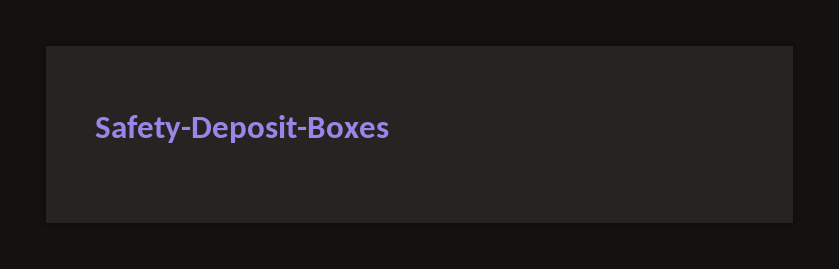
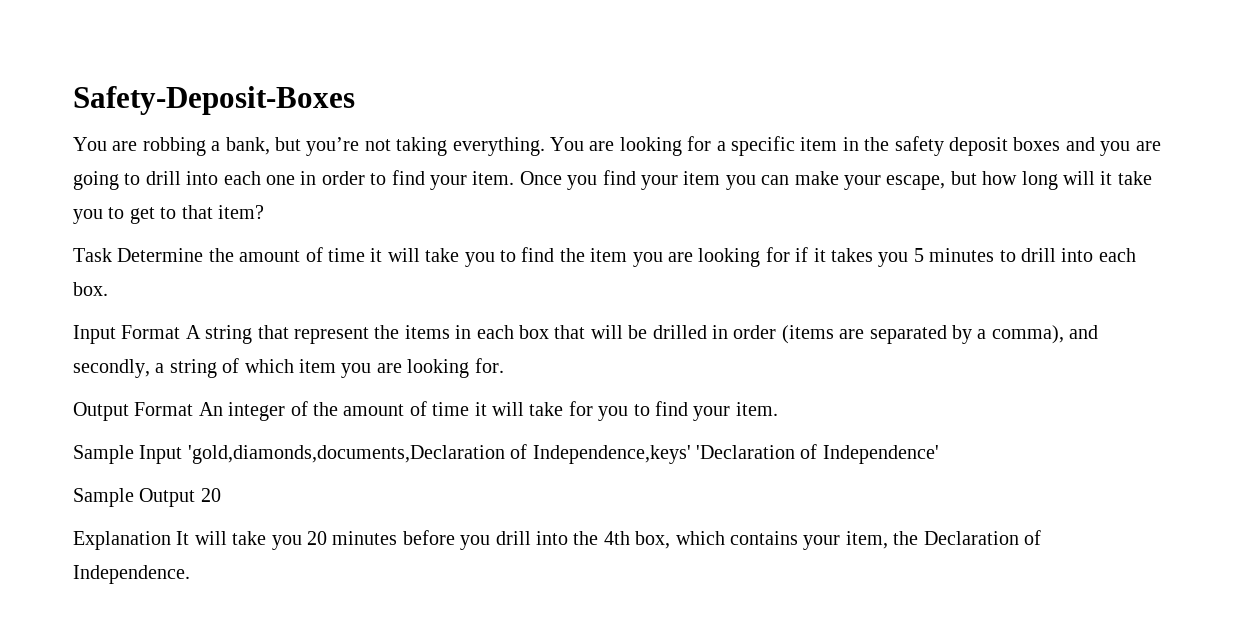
(389, 129) none -> [73,136,1161,156] [73,170,1152,190] [73,205,264,224] [73,247,1136,267] [73,282,108,296] [73,325,1099,344] [73,358,504,378] [73,401,778,421] [73,444,939,464] [73,488,221,507] [73,530,1041,550] [73,565,190,584] // You are robbing a bank, but you’re not taking everything. You are looking for a specific item in the safety deposit boxes and you are going to drill into each one in order to find your item. Once you find your item you can make your escape, but how long will it take you to get to that item? // Task Determine the amount of time it will take you to find the item you are looking for if it takes you 5 minutes to drill into each box. // Input Format A string that represent the items in each box that will be drilled in order (items are separated by a comma), and secondly, a string of which item you are looking for. // Output Format An integer of the amount of time it will take for you to find your item. // Sample Input 'gold,diamonds,documents,Declaration of Independence,keys' 'Declaration of Independence' // Sample Output 20 // Explanation It will take you 20 minutes before you drill into the 4th box, which contains your item, the Declaration of Independence.

